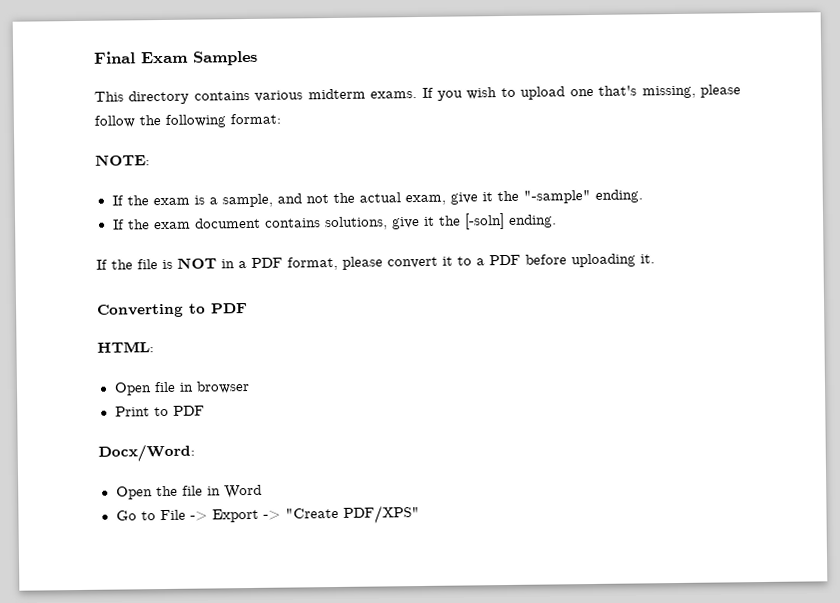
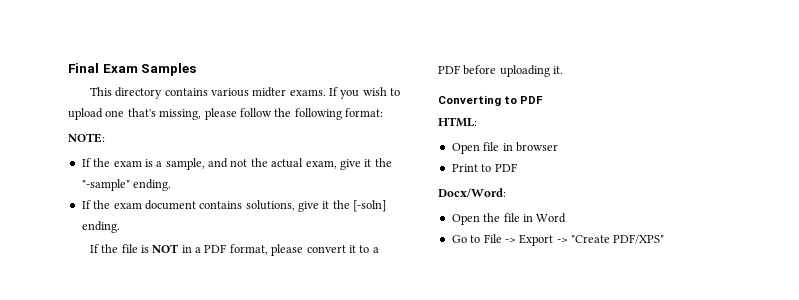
[307,88,366,100] midterm -> [252,87,287,97] midter

